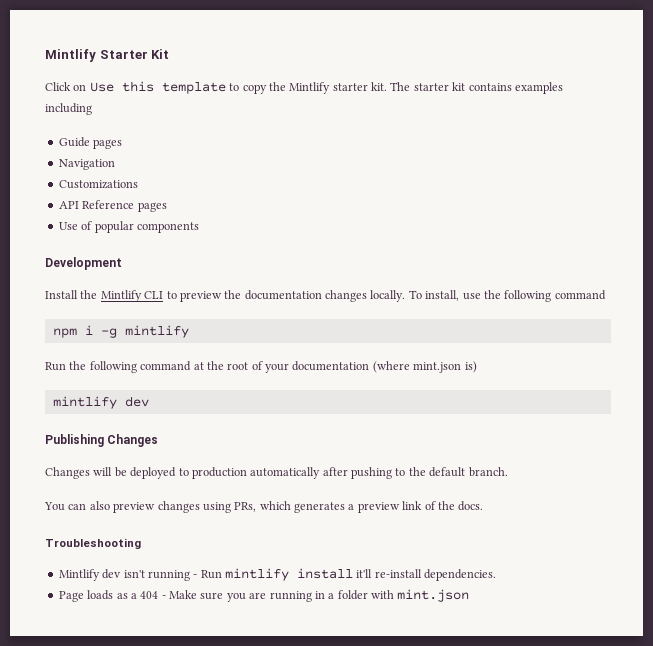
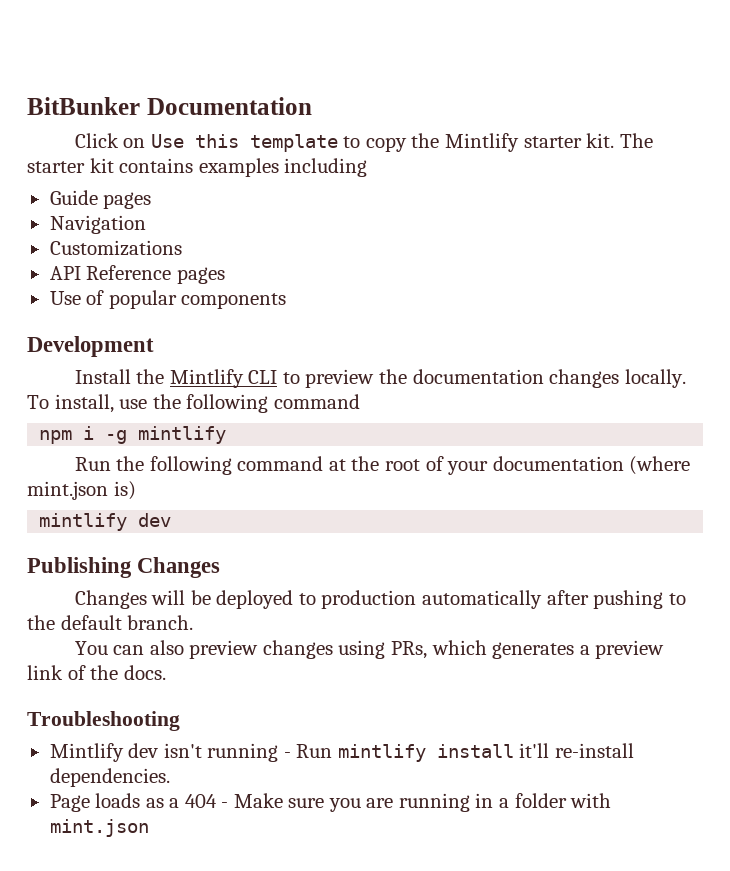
[45,49,170,62] Mintlify Starter Kit -> [27,97,312,115] BitBunker Documentation

